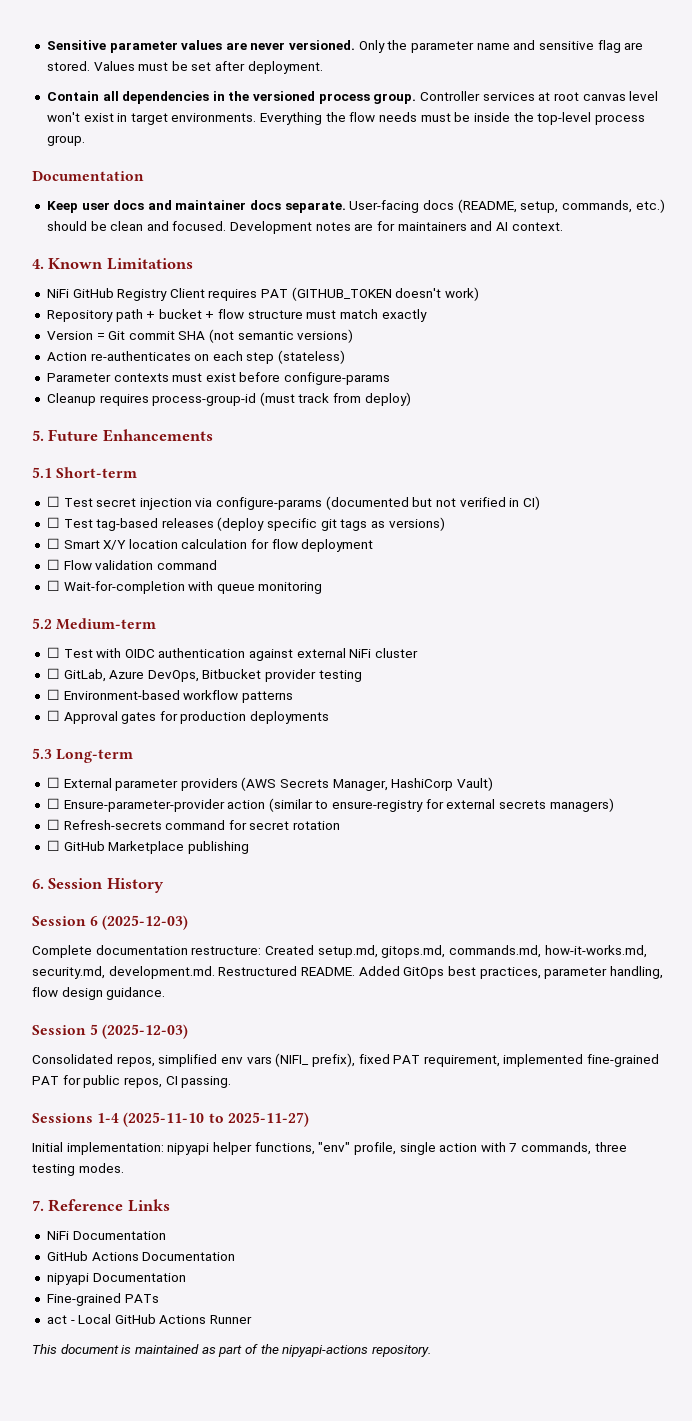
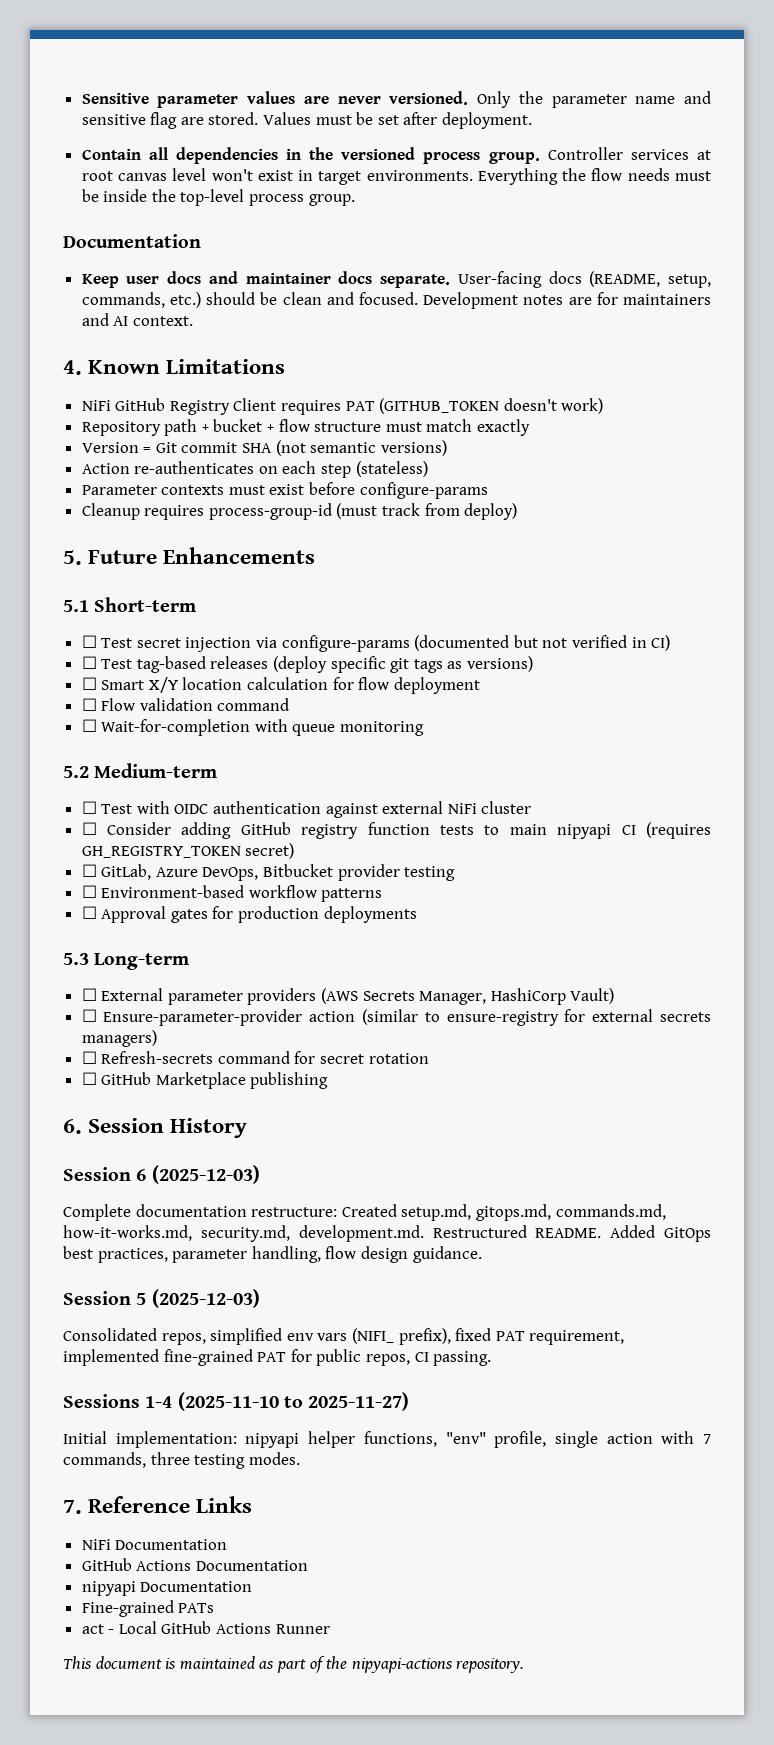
(419, 653) none -> [81,822,711,839] [81,843,295,859] // ☐ Consider adding GitHub registry function tests to main nipyapi CI (requires GH_REGISTRY_TOKEN secret)

